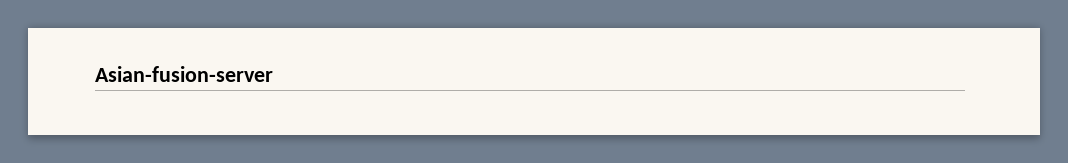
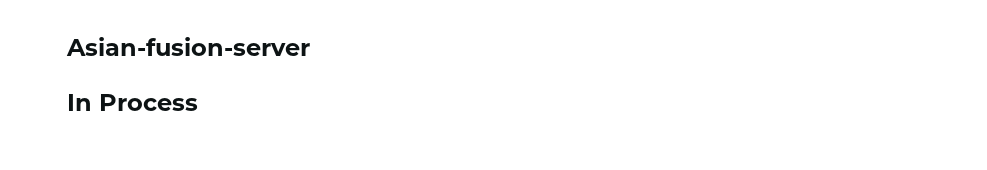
(273, 74) none -> [67,94,198,111] // In Process

